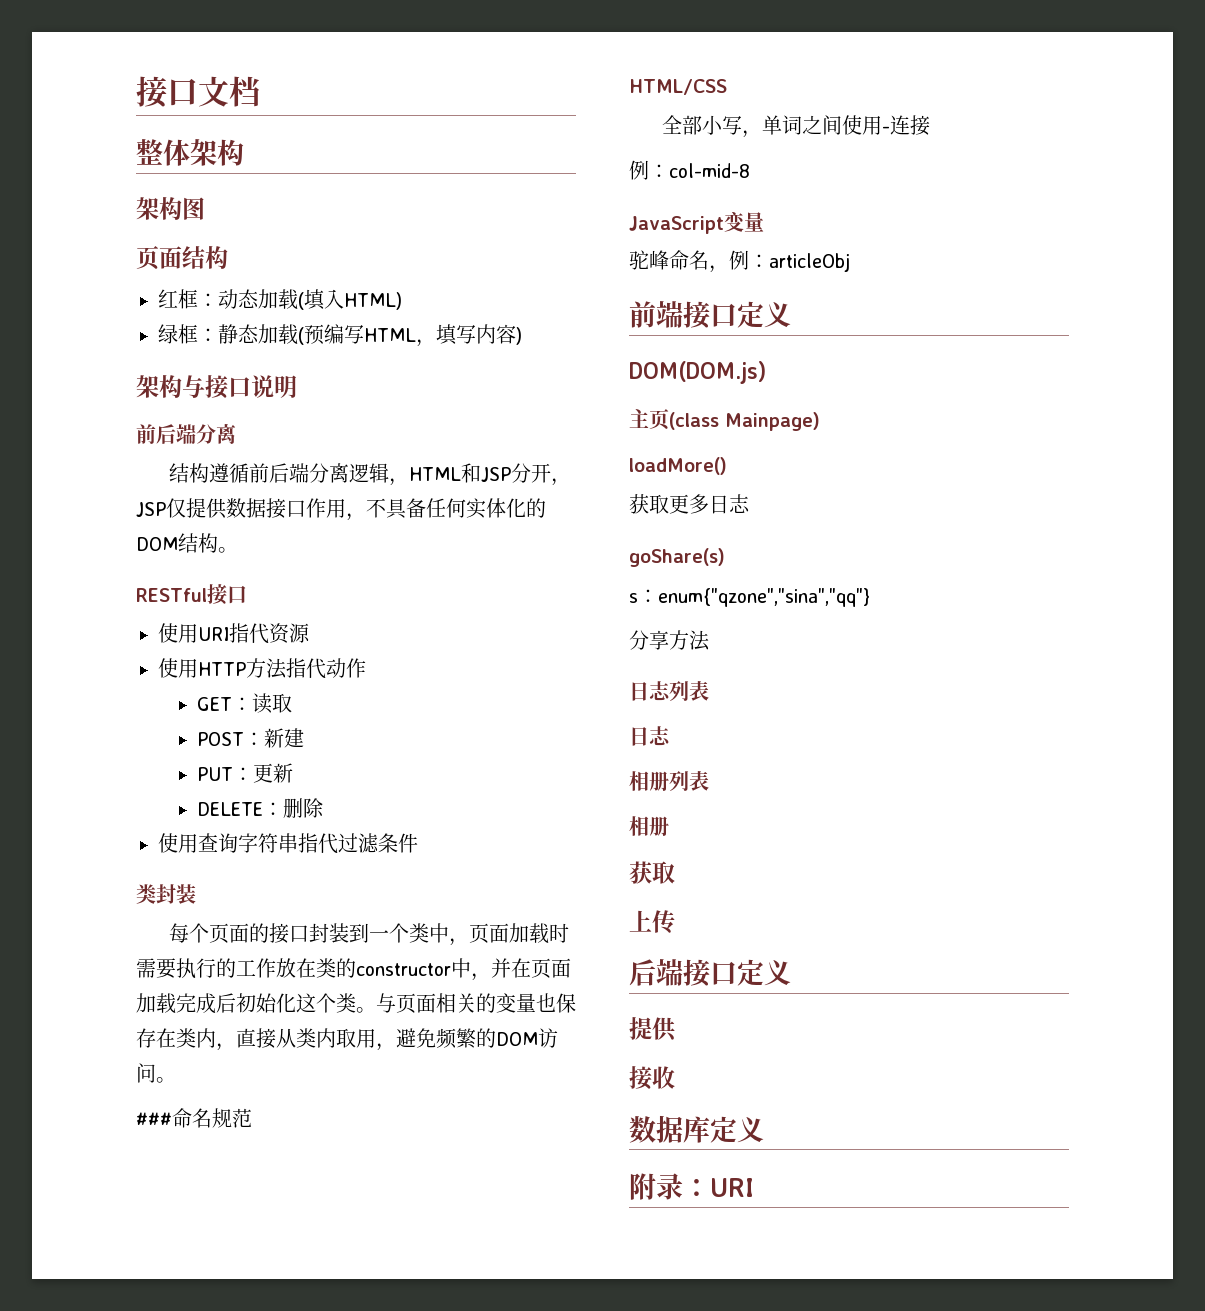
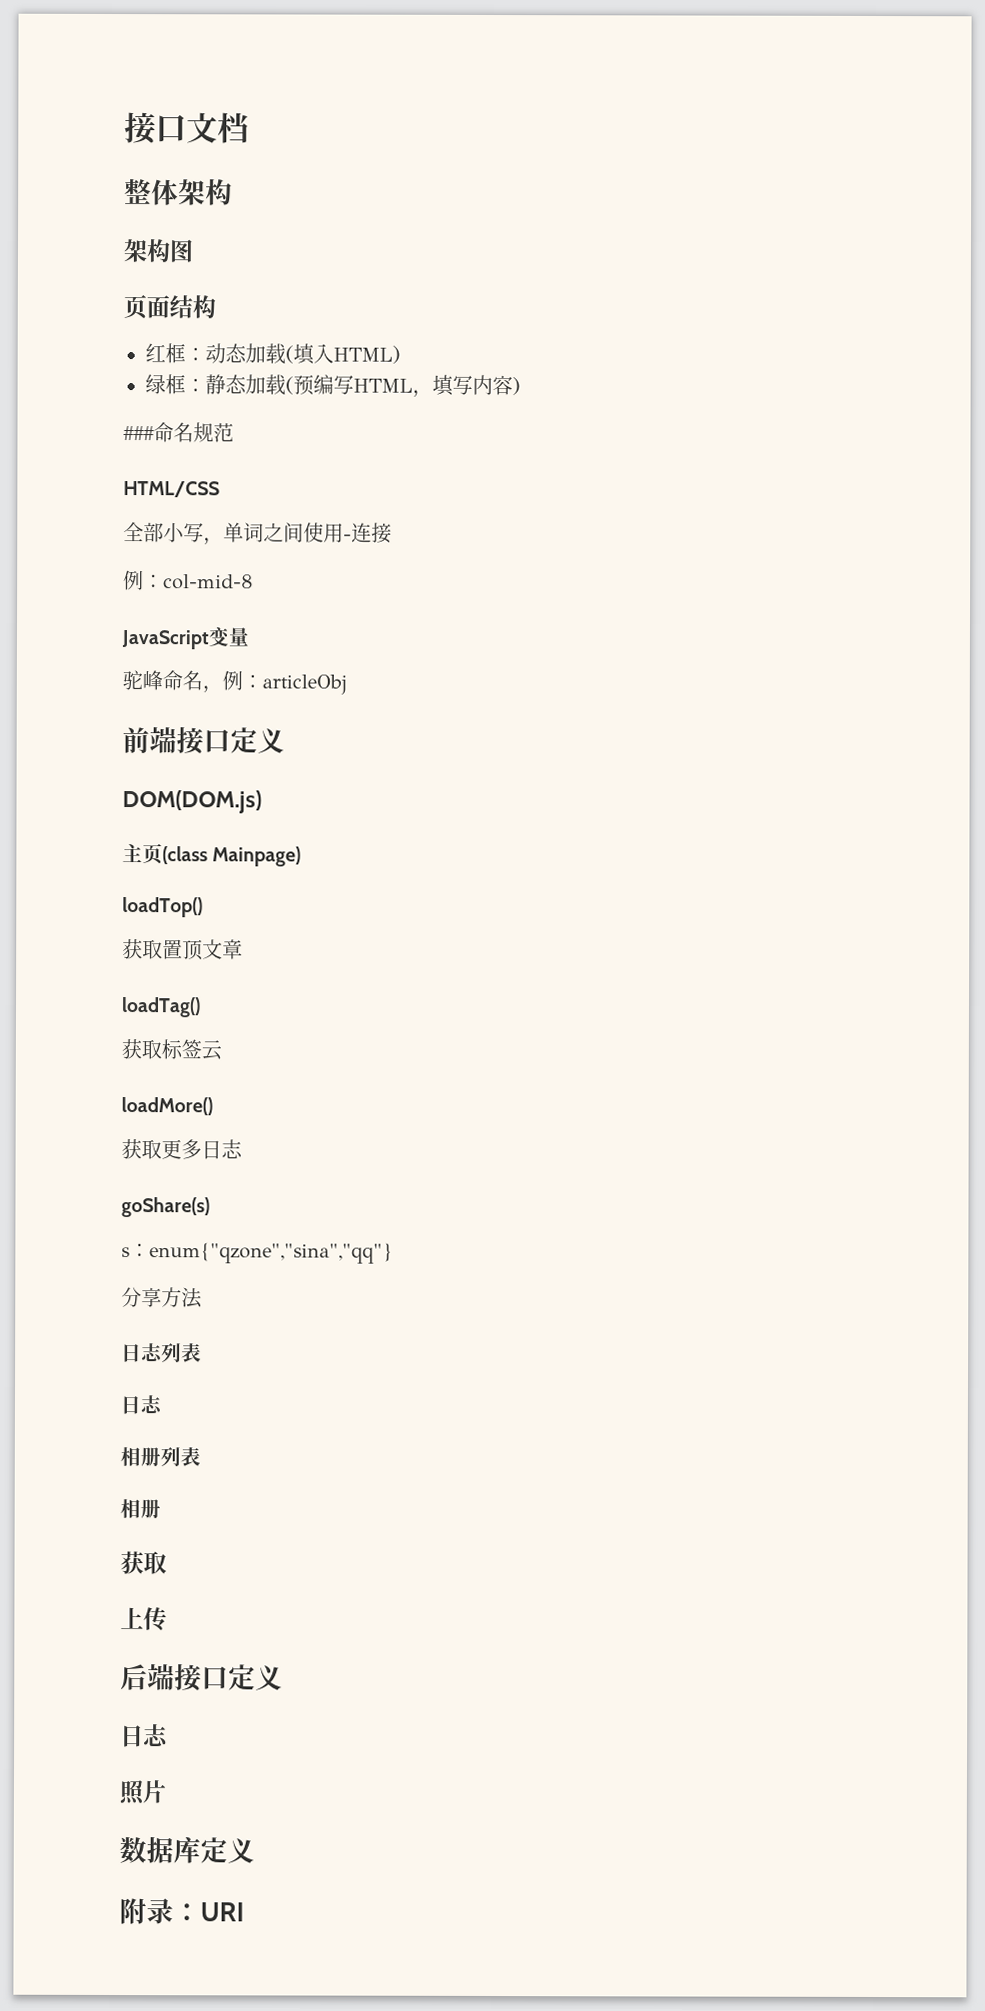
[136,375,297,399] [136,424,236,444] [168,463,571,486] [136,498,546,521] [136,533,238,553] [136,584,247,605] [158,623,310,644] [158,658,366,679] [196,693,292,714] [196,728,304,748] [196,763,293,783] [196,798,324,818] [158,833,418,854] [136,884,196,904] [168,923,569,946] [136,958,571,981] [136,993,576,1014] [136,1028,558,1051] [136,1063,176,1083] // 架构与接口说明 // 前后端分离 // 结构遵循前后端分离逻辑，HTML和JSP分开，JSP仅提供数据接口作用，不具备任何实体化的DOM结构。 // RESTful接口 // 使用URI指代资源 // 使用HTTP方法指代动作 // GET：读取 // POST：新建 // PUT：更新 // DELETE：删除 // 使用查询字符串指代过滤条件 // 类封装 // 每个页面的接口封装到一个类中，页面加载时需要执行的工作放在类的constructor中，并在页面加载完成后初始化这个类。与页面相关的变量也保存在类内，直接从类内取用，避免频繁的DOM访问。 -> (521, 386) none
(820, 421) none -> [122,897,203,918] [122,939,243,961] [121,997,201,1018] [121,1039,222,1061] // loadTop() // 获取置顶文章 // loadTag() // 获取标签云
[629,1017,677,1042] [629,1066,675,1090] 提供 // 接收 -> [120,1724,169,1748] [119,1780,166,1806] 日志 // 照片

